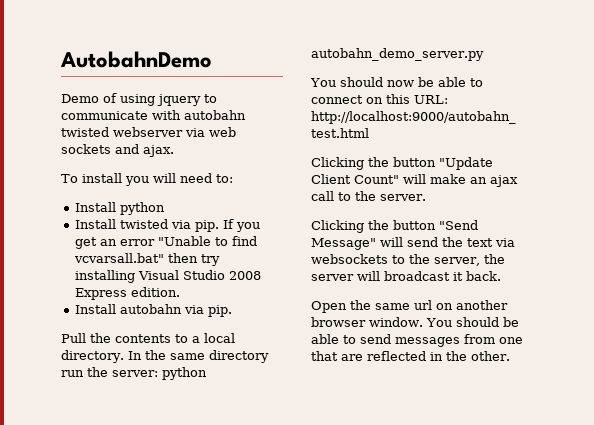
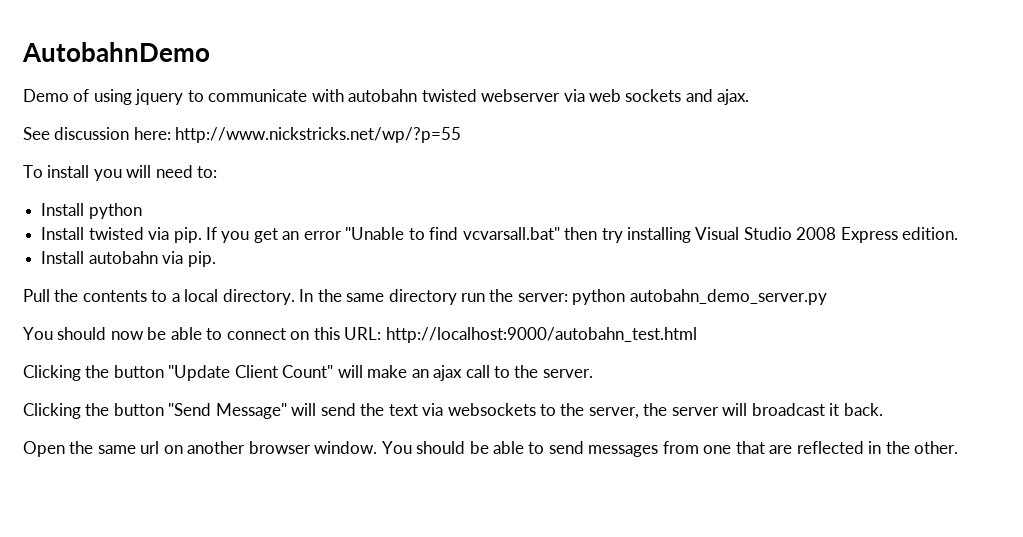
(174, 151) none -> [23,127,462,143] // See discussion here: http://www.nickstricks.net/wp/?p=55

